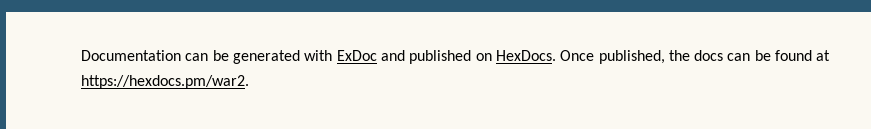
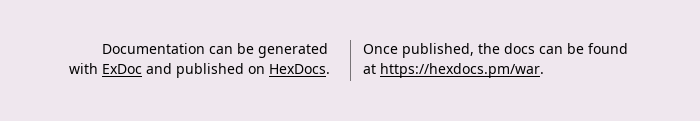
[81,75,249,89] https://hexdocs.pm/war2. -> [380,63,544,78] https://hexdocs.pm/war.

